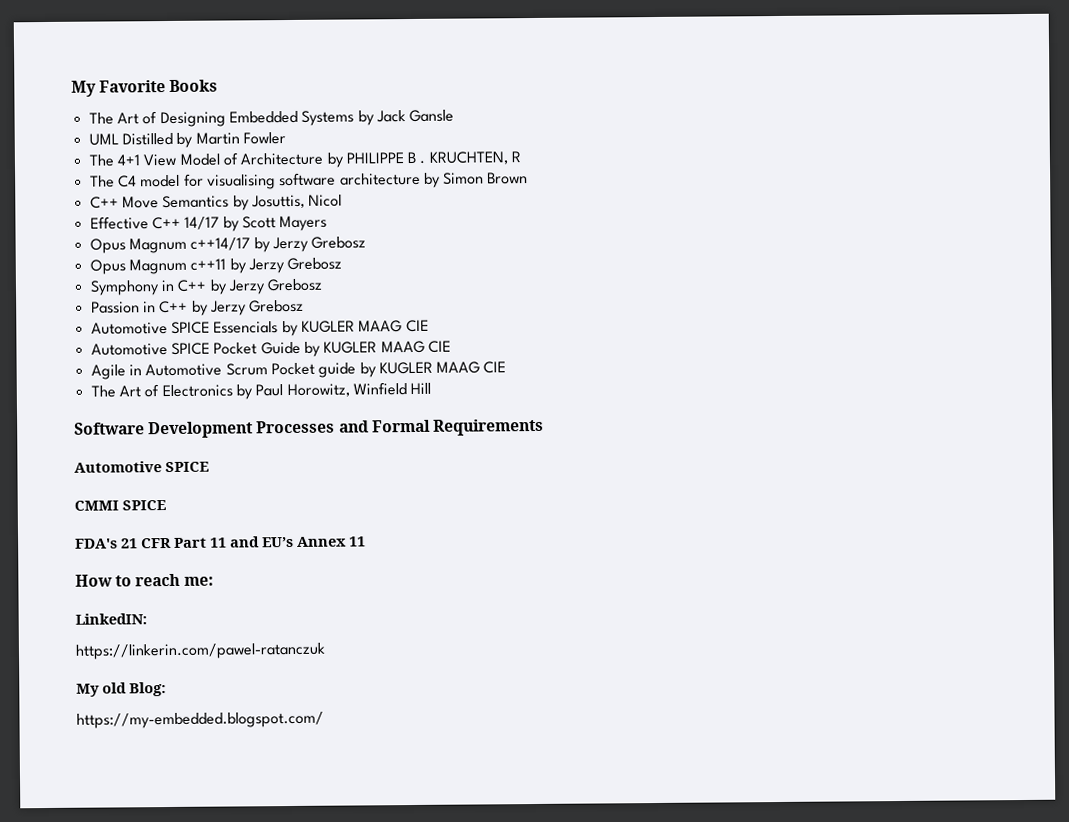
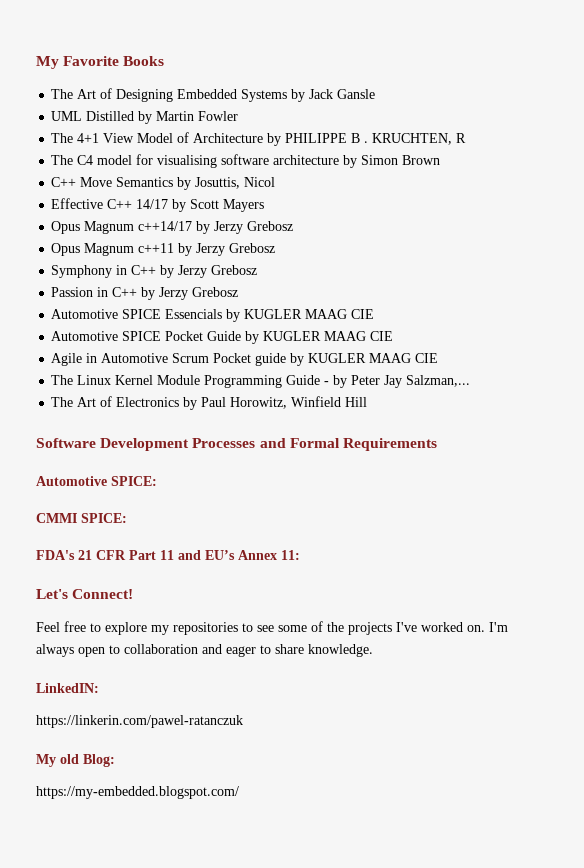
(507, 367) none -> [51,375,471,388] // The Linux Kernel Module Programming Guide - by Peter Jay Salzman,...
[165,461,209,473] SPICE -> [111,476,157,486] SPICE:
[122,500,166,511] SPICE -> [81,513,127,523] SPICE:
[349,536,366,547] [75,573,214,587] 11 // How to reach me: -> [281,550,300,560] [36,589,134,599] [36,621,508,635] [36,644,373,657] 11: // Let's Connect! // Feel free to explore my repositories to see some of the projects I've worked on. I'm always open to collaboration and eager to share knowledge.

